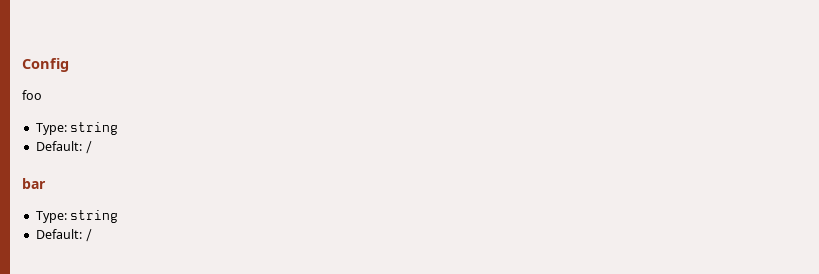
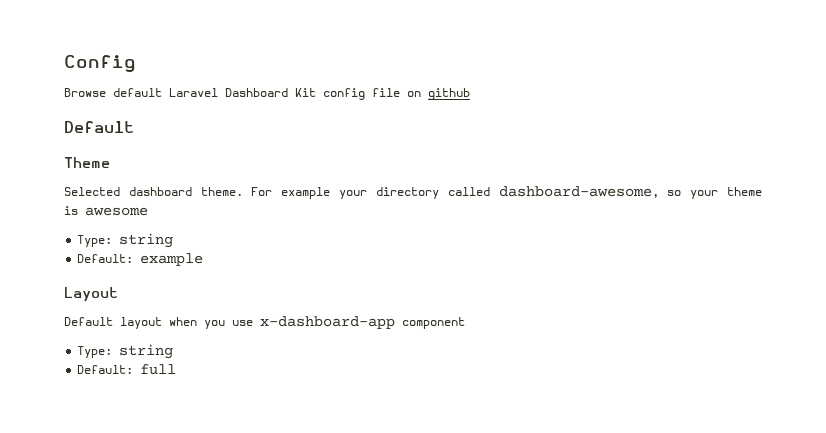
[22,90,42,100] [35,122,119,135] [35,140,94,154] [22,178,46,189] [35,210,119,223] [35,228,94,242] foo // Type: string // Default: / // bar // Type: string // Default: / -> [64,88,470,100] [64,121,134,133] [64,157,110,168] [64,186,763,199] [64,206,148,216] [77,233,174,248] [77,253,204,266] [64,287,118,302] [64,316,465,329] [77,344,174,359] [77,364,177,375] Browse default Laravel Dashboard Kit config file on github // Default // Theme // Selected dashboard theme. For example your directory called dashboard-awesome, so your theme is awesome // Type: string // Default: example // Layout // Default layout when you use x-dashboard-app component // Type: string // Default: full

